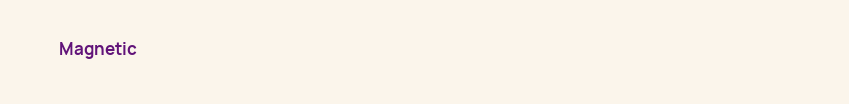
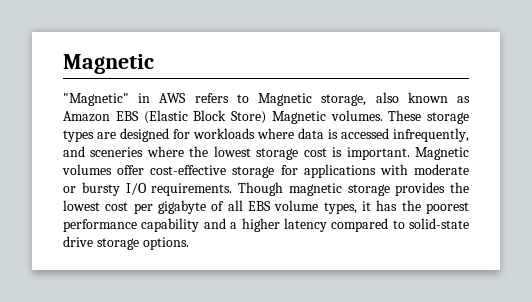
[59,42,137,59] Magnetic -> [63,54,154,74] [63,92,471,106] [63,110,469,124] [63,128,469,142] [63,146,470,160] [62,164,469,178] [63,182,469,196] [63,200,469,214] [63,218,469,232] [63,236,189,250] Magnetic // "Magnetic" in AWS refers to Magnetic storage, also known as Amazon EBS (Elastic Block Store) Magnetic volumes. These storage types are designed for workloads where data is accessed infrequently, and sceneries where the lowest storage cost is important. Magnetic volumes offer cost-effective storage for applications with moderate or bursty I/O requirements. Though magnetic storage provides the lowest cost per gigabyte of all EBS volume types, it has the poorest performance capability and a higher latency compared to solid-state drive storage options.

